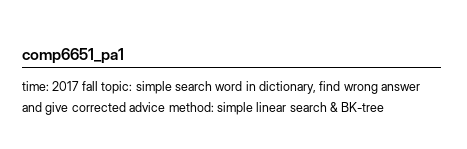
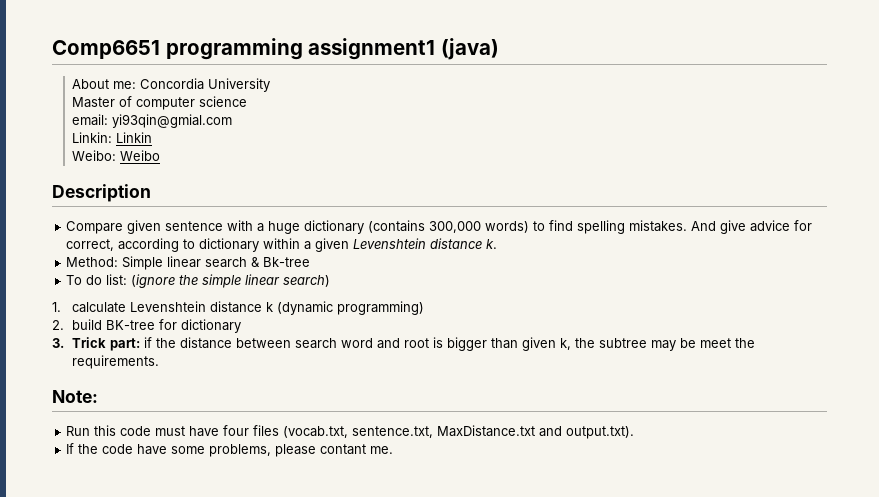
[22,48,124,64] [22,81,421,94] [22,102,385,115] comp6651_pa1 // time: 2017 fall topic: simple search word in dictionary, find wrong answer and give corrected advice method: simple linear search & BK-tree -> [52,38,499,60] [72,78,271,92] [72,96,248,110] [72,114,233,128] [72,132,153,143] [72,150,161,161] [52,184,151,202] [66,220,813,234] [66,238,498,252] [66,256,311,270] [66,274,331,288] [52,301,425,315] [52,319,242,333] [52,337,756,351] [72,355,160,369] [52,390,98,403] [66,425,635,439] [66,443,394,457] Comp6651 programming assignment1 (java) // About me: Concordia University // Master of computer science // email: yi93qin@gmial.com // Linkin: Linkin // Weibo: Weibo // Description // Compare given sentence with a huge dictionary (contains 300,000 words) to find spelling mistakes. And give advice for correct, according to dictionary within a given Levenshtein distance k. // Method: Simple linear search & Bk-tree // To do list: (ignore the simple linear search) // 1. calculate Levenshtein distance k (dynamic programming) // 2. build BK-tree for dictionary // 3. Trick part: if the distance between search word and root is bigger than given k, the subtree may be meet the requirements. // Note: // Run this code must have four files (vocab.txt, sentence.txt, MaxDistance.txt and output.txt). // If the code have some problems, please contant me.

